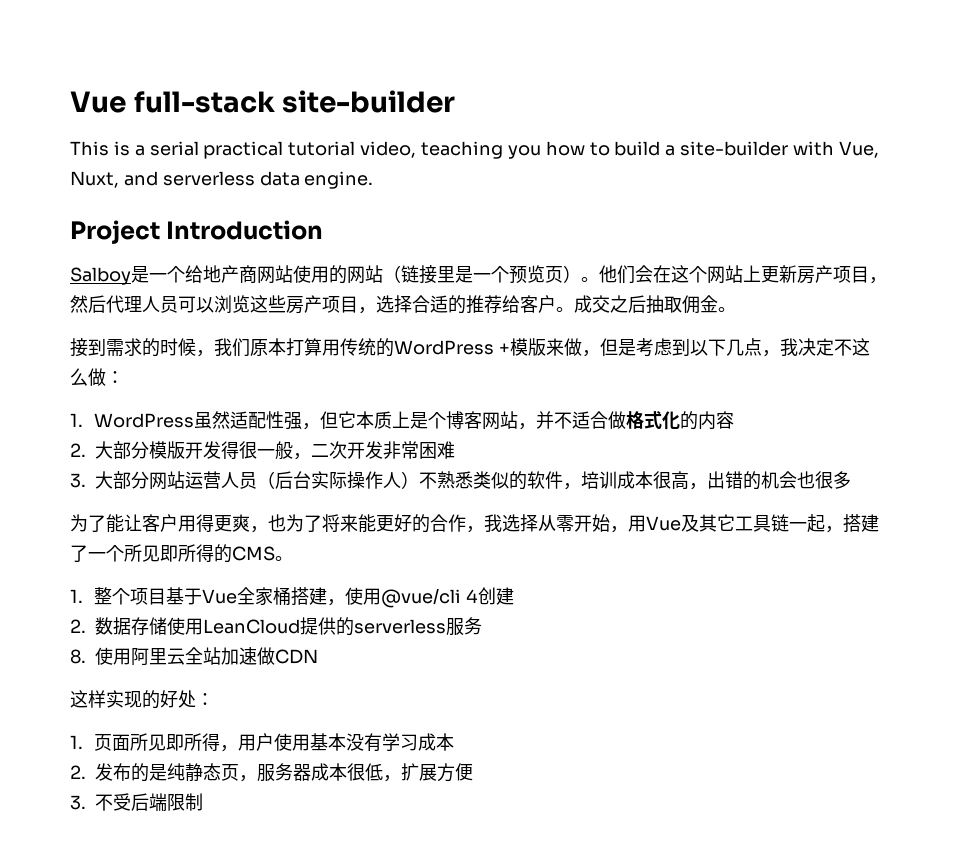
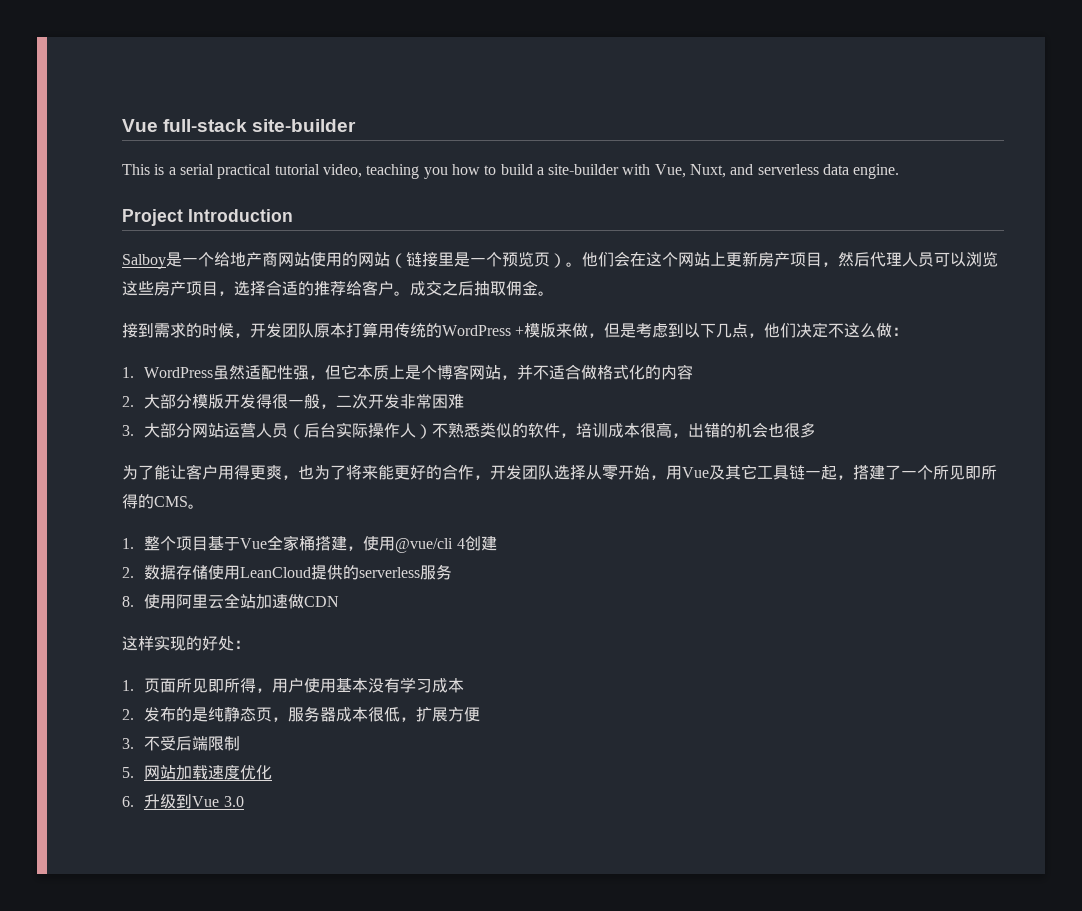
[214,338,250,357] 我们 -> [250,323,314,338] 开发团队
[779,338,798,356] 我 -> [764,323,797,338] 他们
[484,514,502,532] 我 -> [490,465,554,480] 开发团队
(203, 802) none -> [122,765,273,780] [122,794,244,809] // 5.网站加载速度优化 // 6.升级到Vue 3.0

